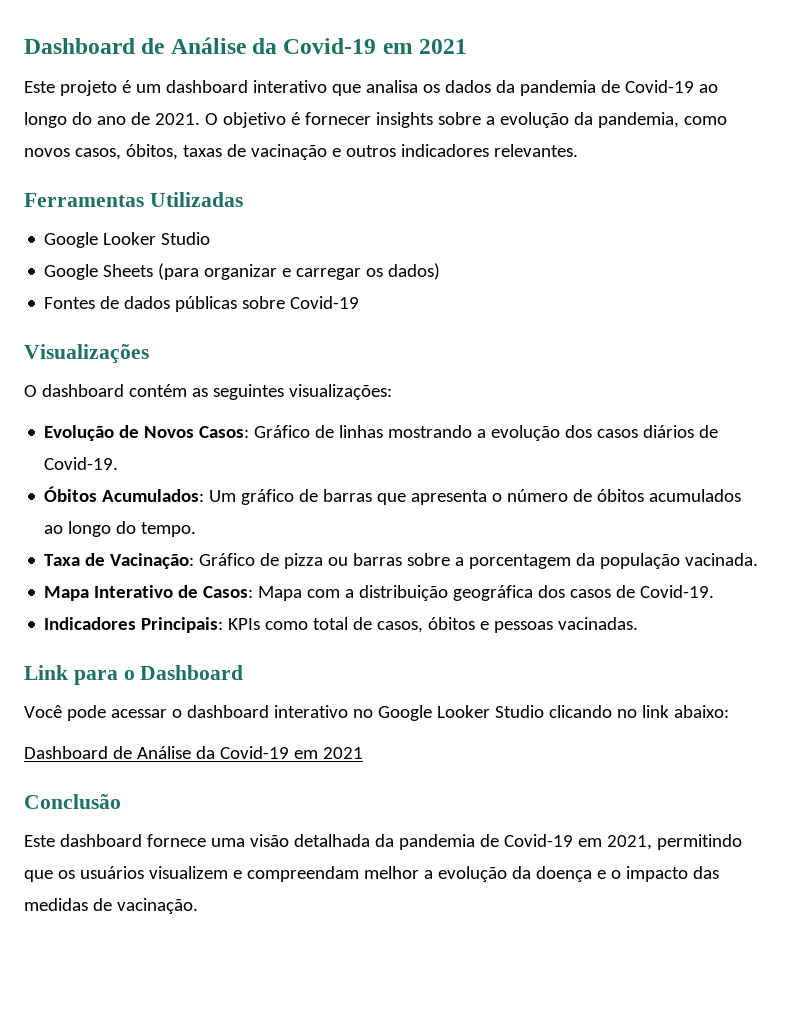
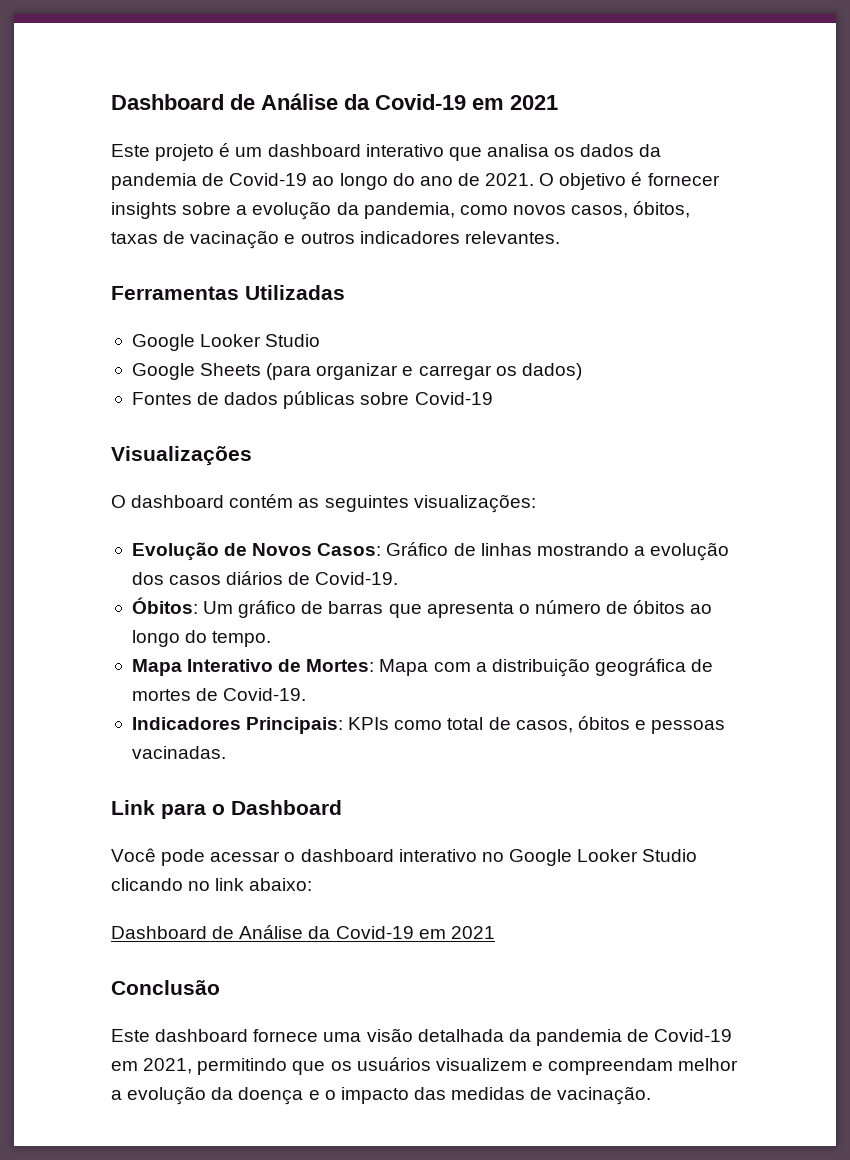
[44,486,205,502] Óbitos Acumulados: -> [131,597,198,614] Óbitos:
[649,489,742,502] acumulados -> (686, 607) none
[44,553,759,569] // Taxa de Vacinação: Gráfico de pizza ou barras sobre a porcentagem da população vacinada. -> (272, 639) none
[203,586,254,598] Casos: -> [306,659,375,672] Mortes:
[538,585,612,598] dos casos -> [691,659,714,672] [131,689,191,701] de mortes

